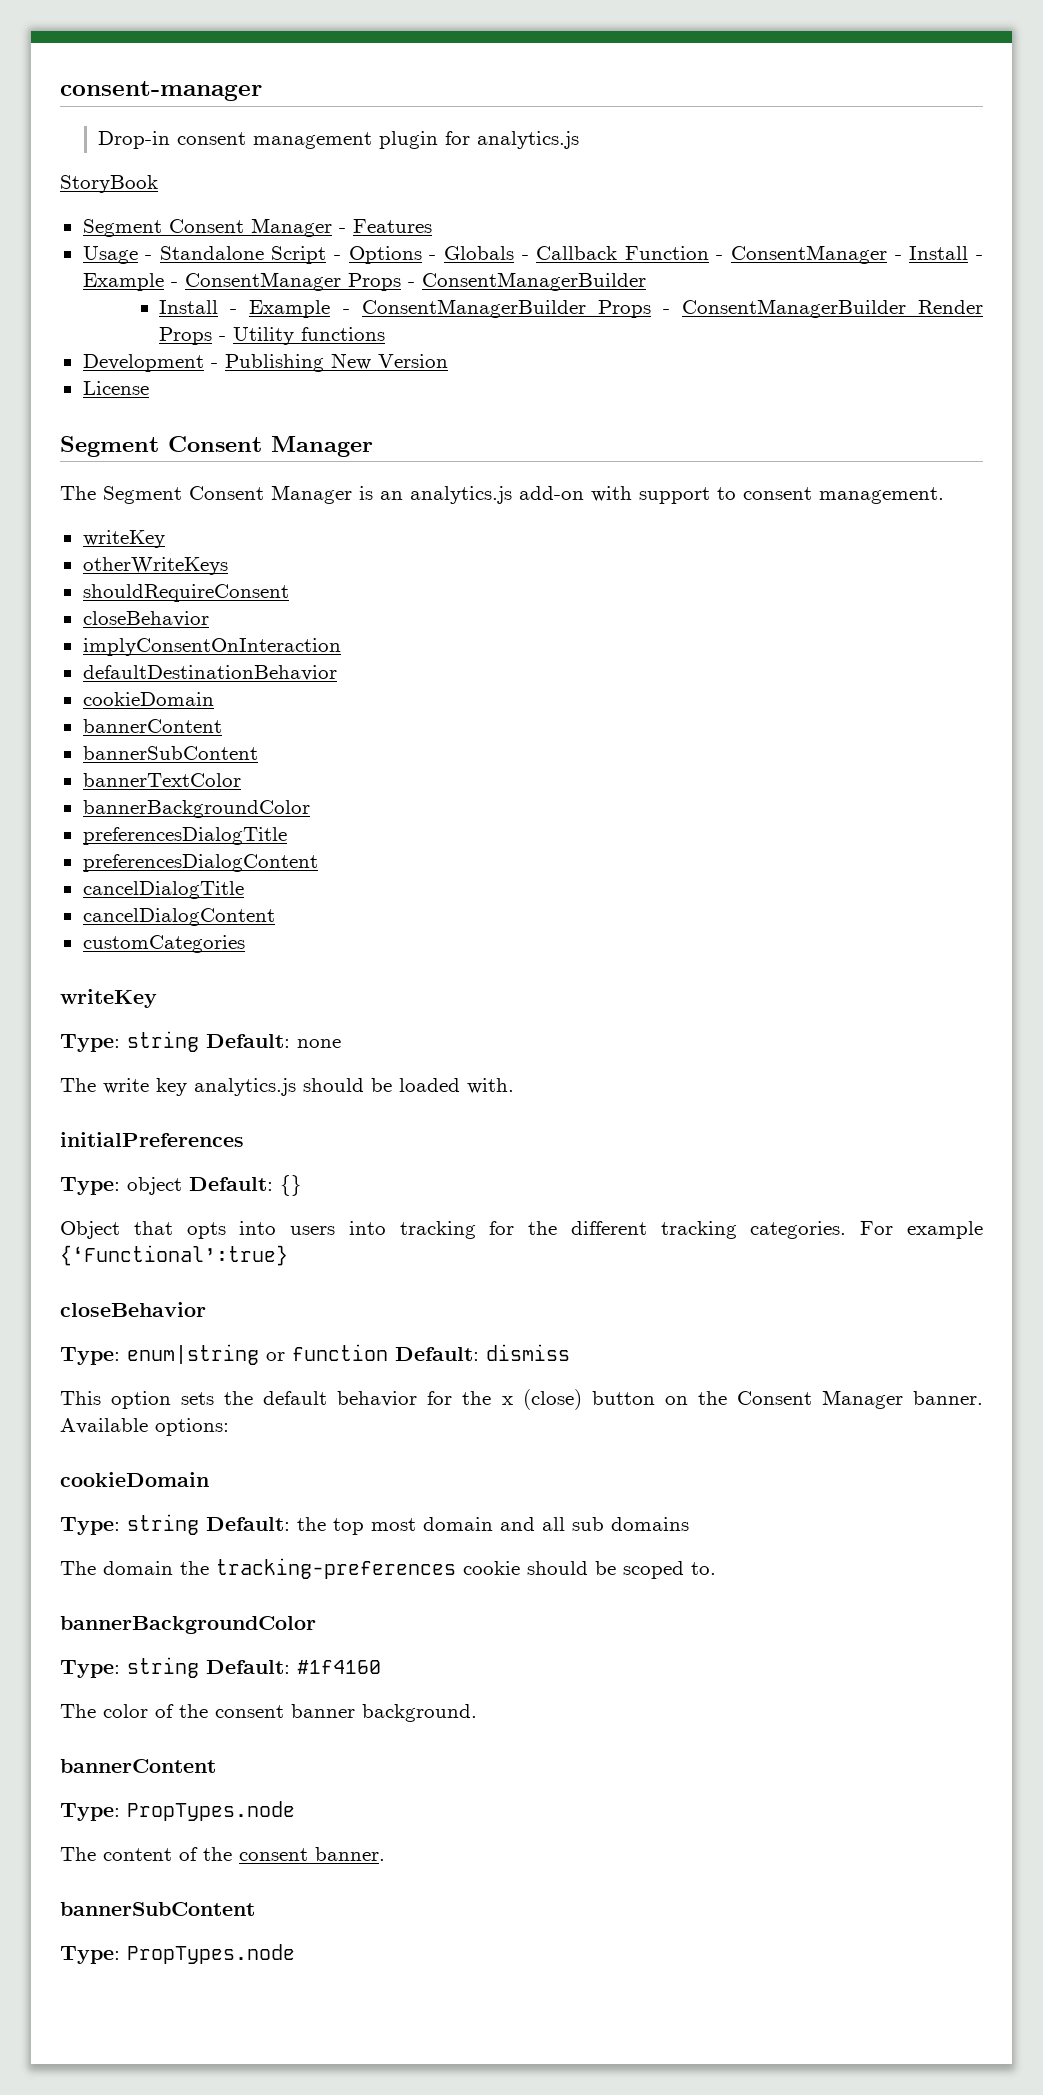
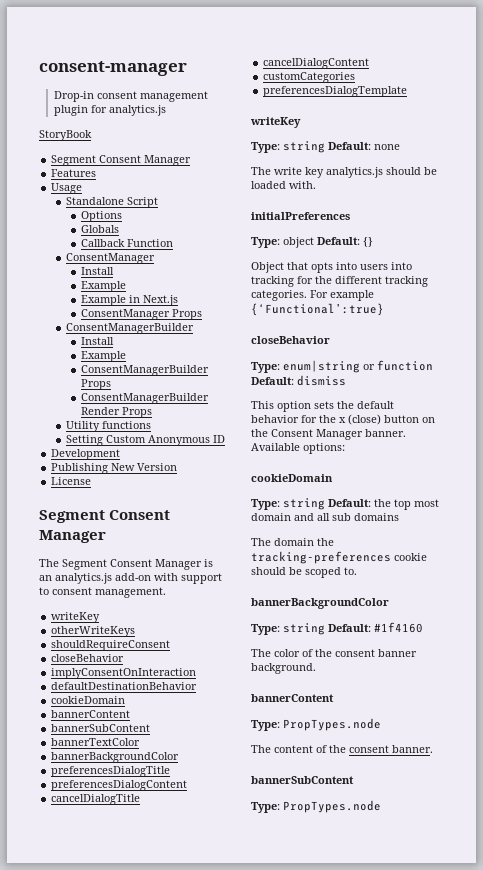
[338,228,346,233] - -> (192, 160) //
[145,255,153,260] - -> (83, 188) //
[334,255,342,260] - -> (158, 202) //
[429,255,437,260] - -> (122, 216) //
[521,255,529,260] - -> (119, 229) //
[716,245,983,264] [82,273,178,291] - ConsentManager - Install - Example - -> [65,253,155,264] [80,267,114,275] [80,281,126,292] [80,295,178,306] // ConsentManager // Install // Example // Example in Next.js //
[407,282,415,287] - -> (202, 314) //
[230,300,350,318] - Example - -> [80,351,126,362] // Example //
[662,309,670,314] - -> (111, 384) //
[219,336,227,341] - -> (152, 412) //
(386, 334) none -> [65,435,225,446] // Setting Custom Anonymous ID
[210,363,218,368] - -> (121, 454) //
(245, 944) none -> [263,86,408,97] // preferencesDialogTemplate

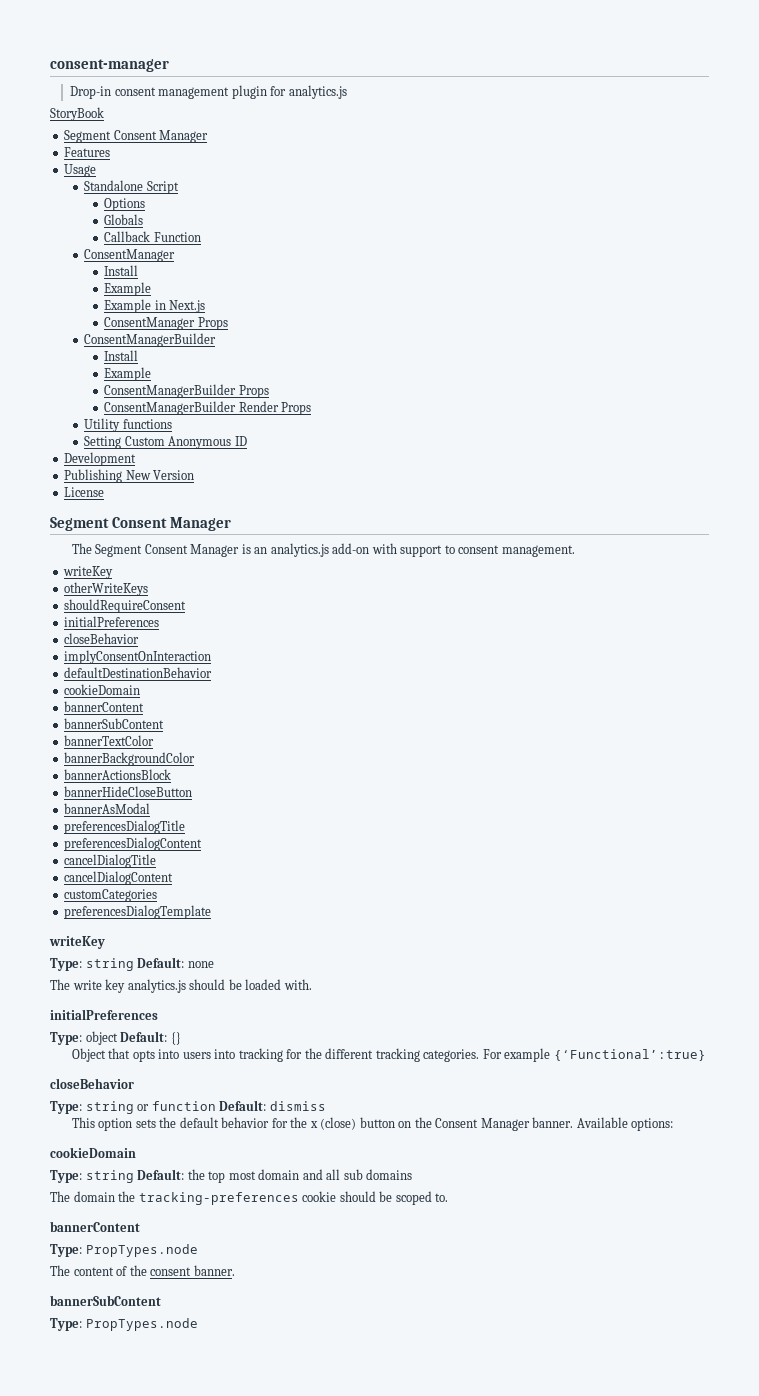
(171, 645) none -> [64,616,160,627] // initialPreferences
(180, 757) none -> [64,769,172,780] [64,786,193,797] [64,803,151,814] // bannerActionsBlock // bannerHideCloseButton // bannerAsModal
[283,360,360,373] enum|string -> [85,1101,134,1114] string
[251,598,389,609] [251,622,423,635] [251,649,417,657] [251,663,316,674] // bannerBackgroundColor // Type: string Default: #1f4160 // The color of the consent banner background. -> (449, 1197) none

